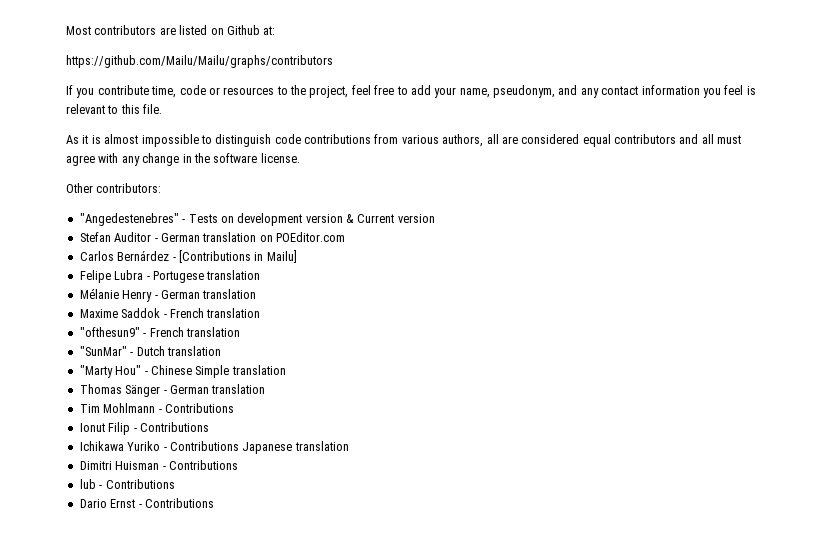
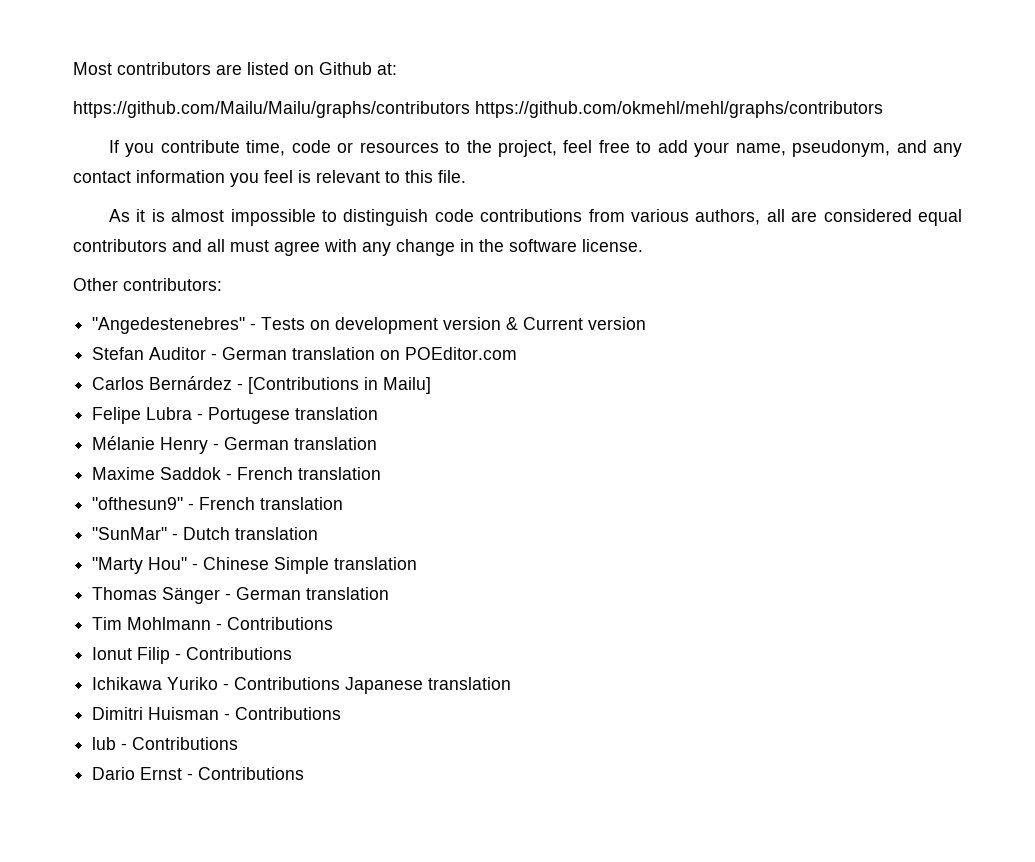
(333, 61) none -> [475,101,883,118] https://github.com/okmehl/mehl/graphs/contributors

